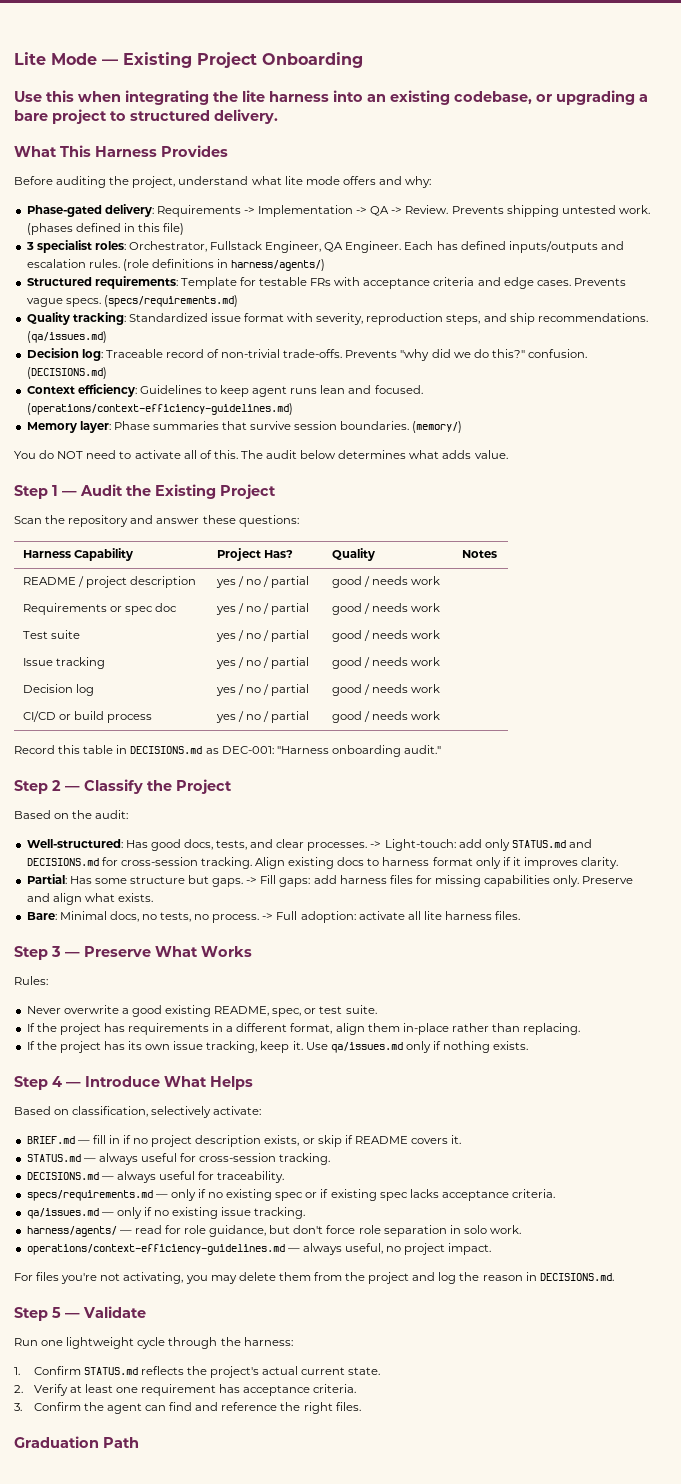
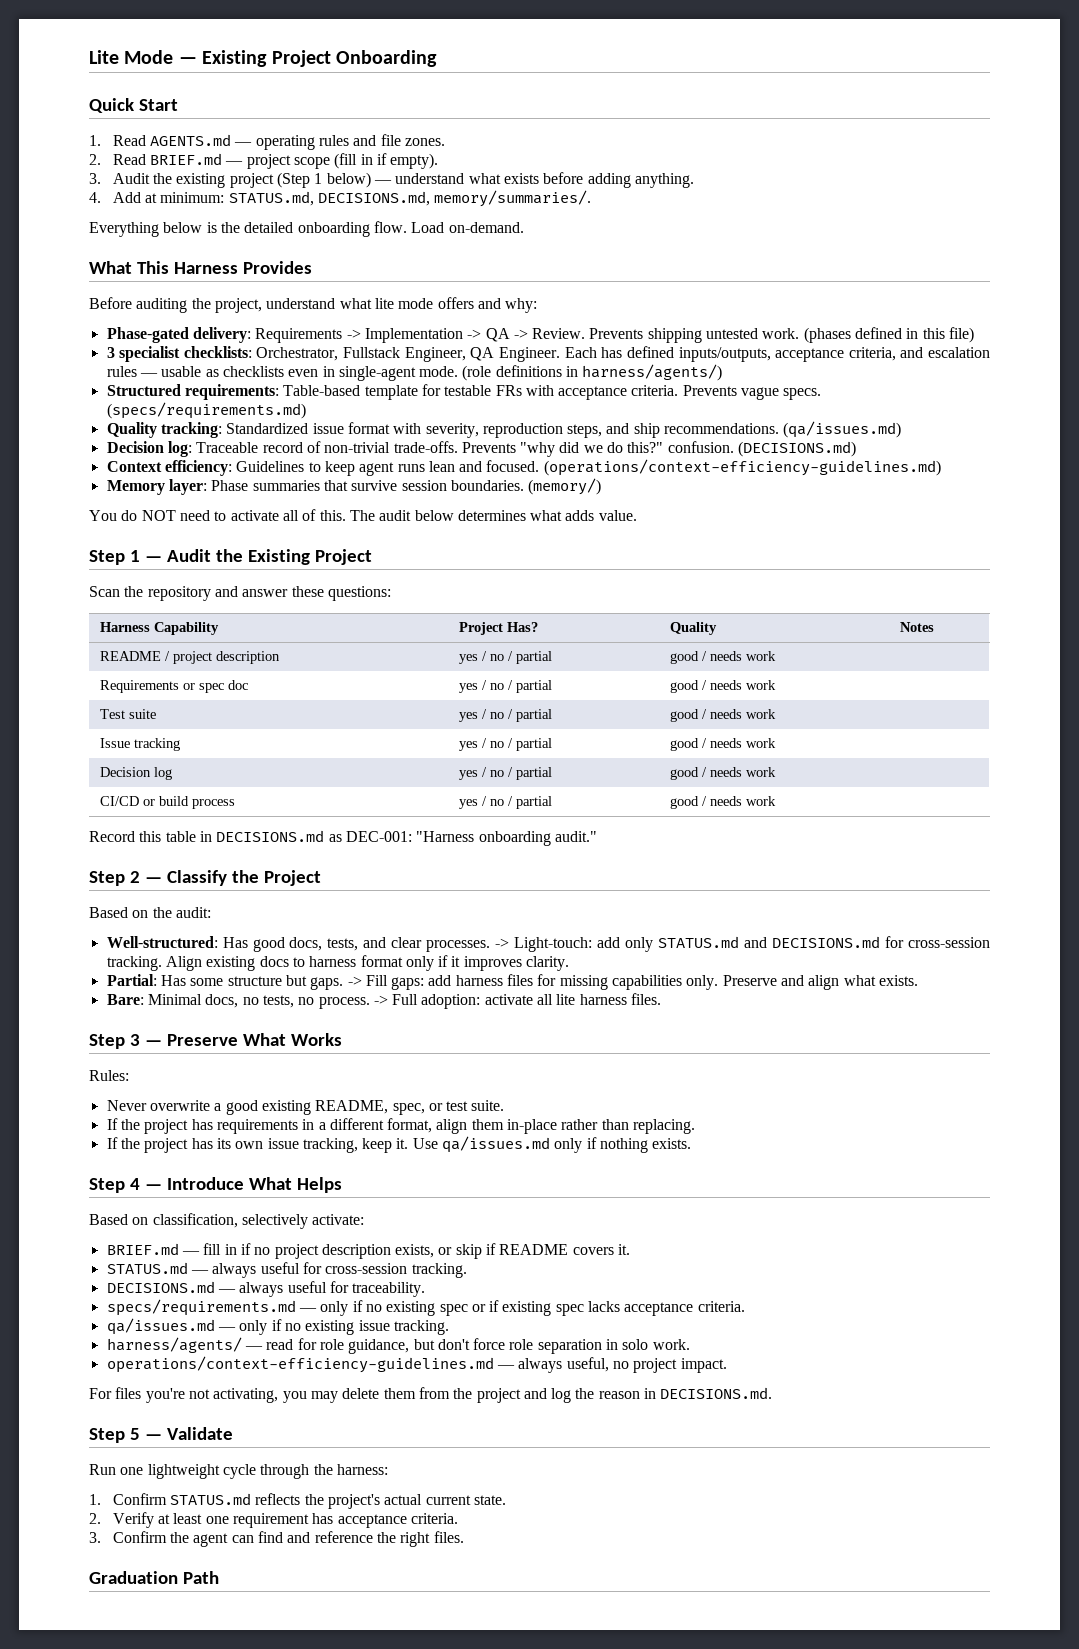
[14,90,648,105] [14,109,278,124] Use this when integrating the lite harness into an existing codebase, or upgrading a bare project to structured delivery. -> [89,98,178,113] [89,134,446,150] [89,153,439,169] [89,172,694,188] [89,190,592,207] [89,221,524,237] Quick Start // 1. Read AGENTS.md — operating rules and file zones. // 2. Read BRIEF.md — project scope (fill in if empty). // 3. Audit the existing project (Step 1 below) — understand what exists before adding anything. // 4. Add at minimum: STATUS.md, DECISIONS.md, memory/summaries/. // Everything below is the detailed onboarding flow. Load on-demand.
[94,241,126,250] roles: -> [183,346,252,358] checklists:
[508,241,624,253] [26,259,120,268] inputs/outputs and escalation rules. -> [678,347,990,362] [106,366,459,381] inputs/outputs, acceptance criteria, and escalation rules — usable as checklists even in single-agent mode.
[180,277,237,289] Template -> [283,385,418,400] Table-based template
[433,277,571,289] criteria and edge cases. -> [631,385,679,396] criteria.

